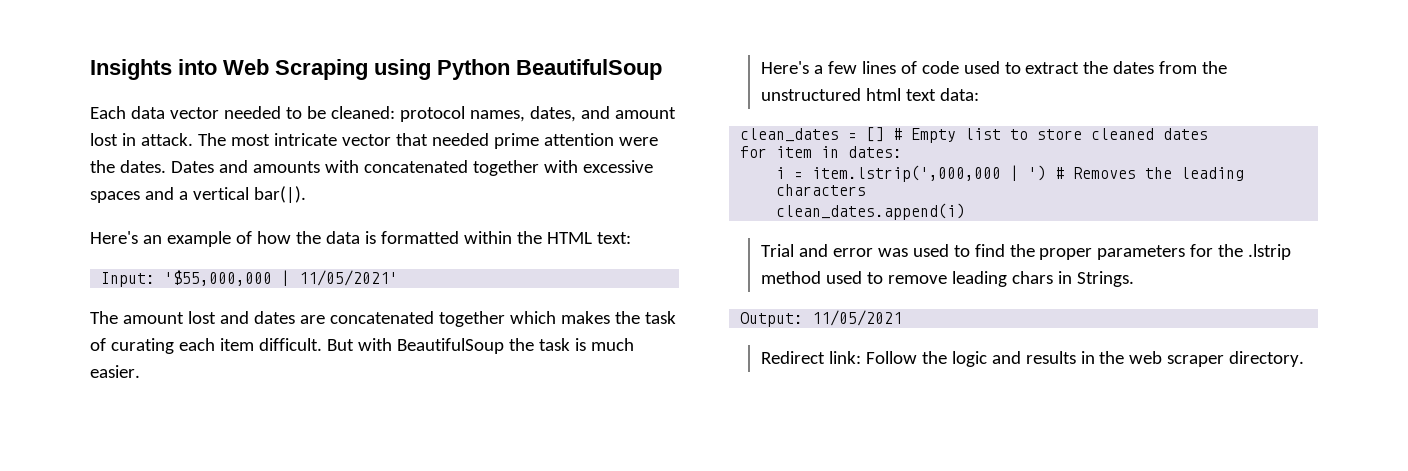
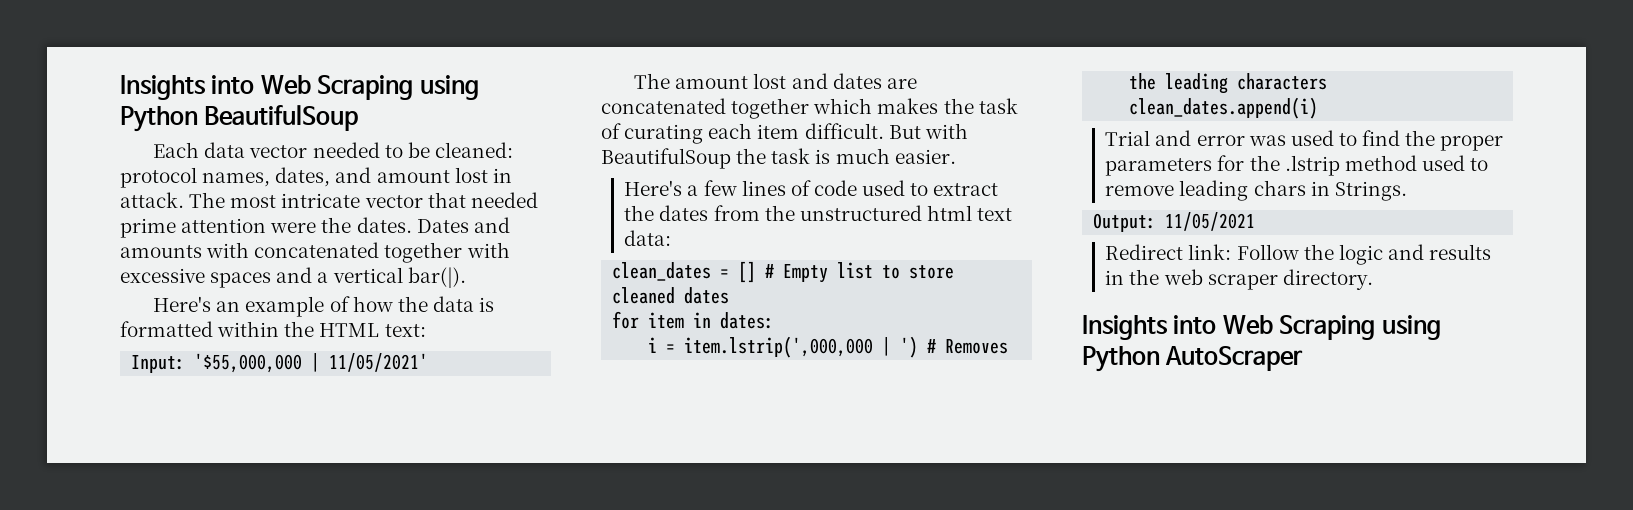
(1305, 359) none -> [1082,315,1441,340] [1082,346,1304,372] // Insights into Web Scraping using Python AutoScraper

